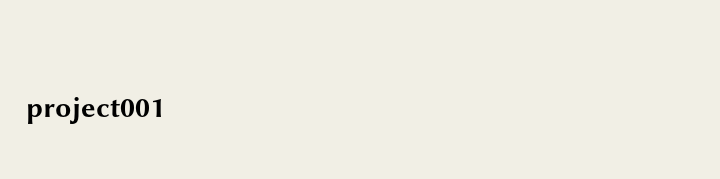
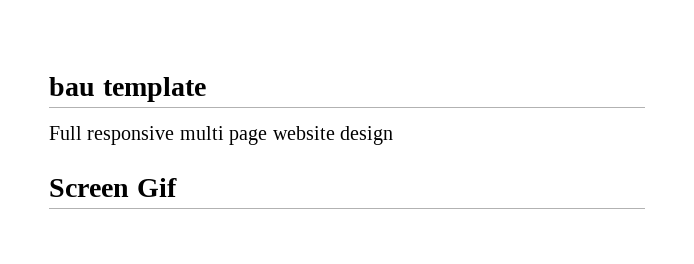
[26,97,165,124] project001 -> [49,77,206,102] [49,126,393,145] [49,178,177,197] bau template // Full responsive multi page website design // Screen Gif

